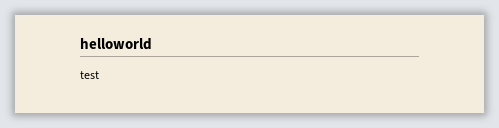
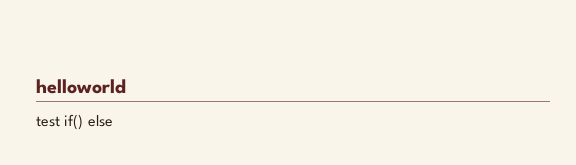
(99, 75) none -> [64,114,113,130] if() else

